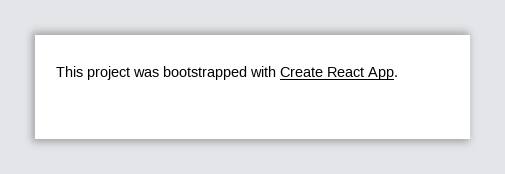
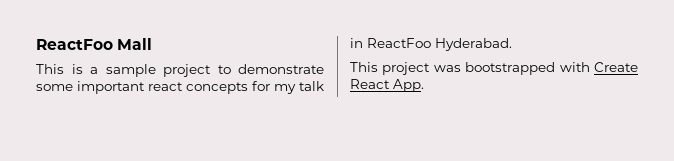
(56, 71) none -> [36,38,153,50] [36,64,324,77] [36,81,324,94] [350,38,512,51] ReactFoo Mall // This is a sample project to demonstrate some important react concepts for my talk in ReactFoo Hyderabad. //

